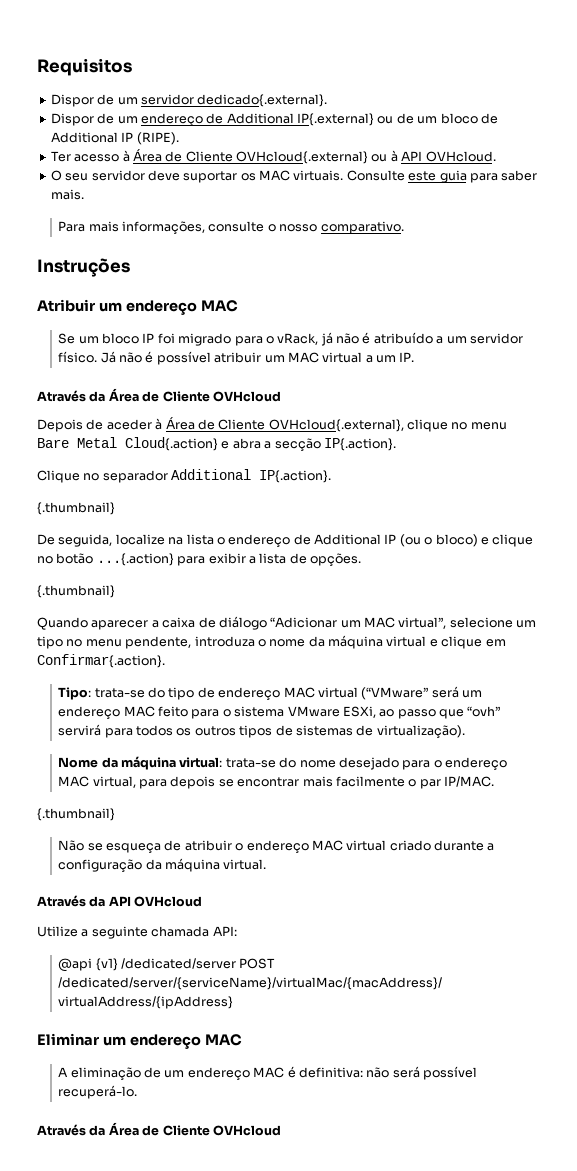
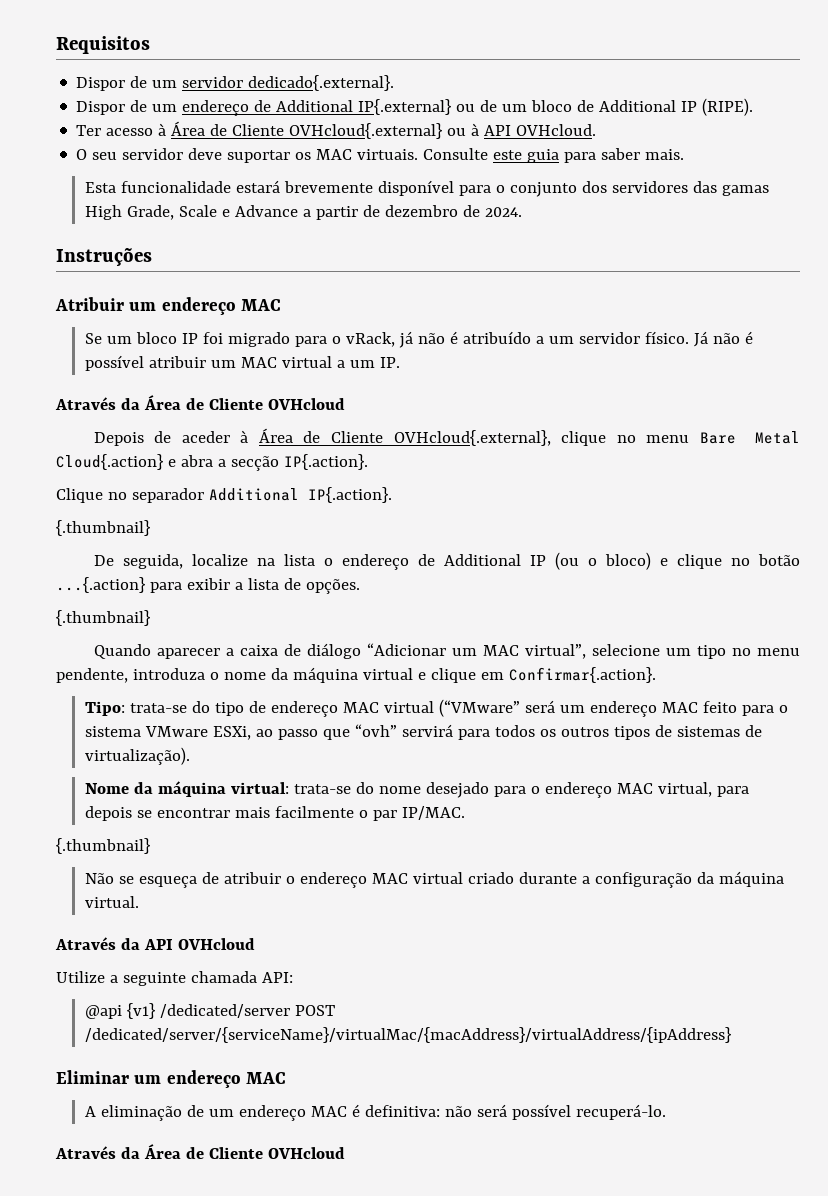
[58,221,404,235] Para mais informações, consulte o nosso comparativo. -> [85,180,770,197] [85,205,523,220] Esta funcionalidade estará brevemente disponível para o conjunto dos servidores das gamas High Grade, Scale e Advance a partir de dezembro de 2024.

